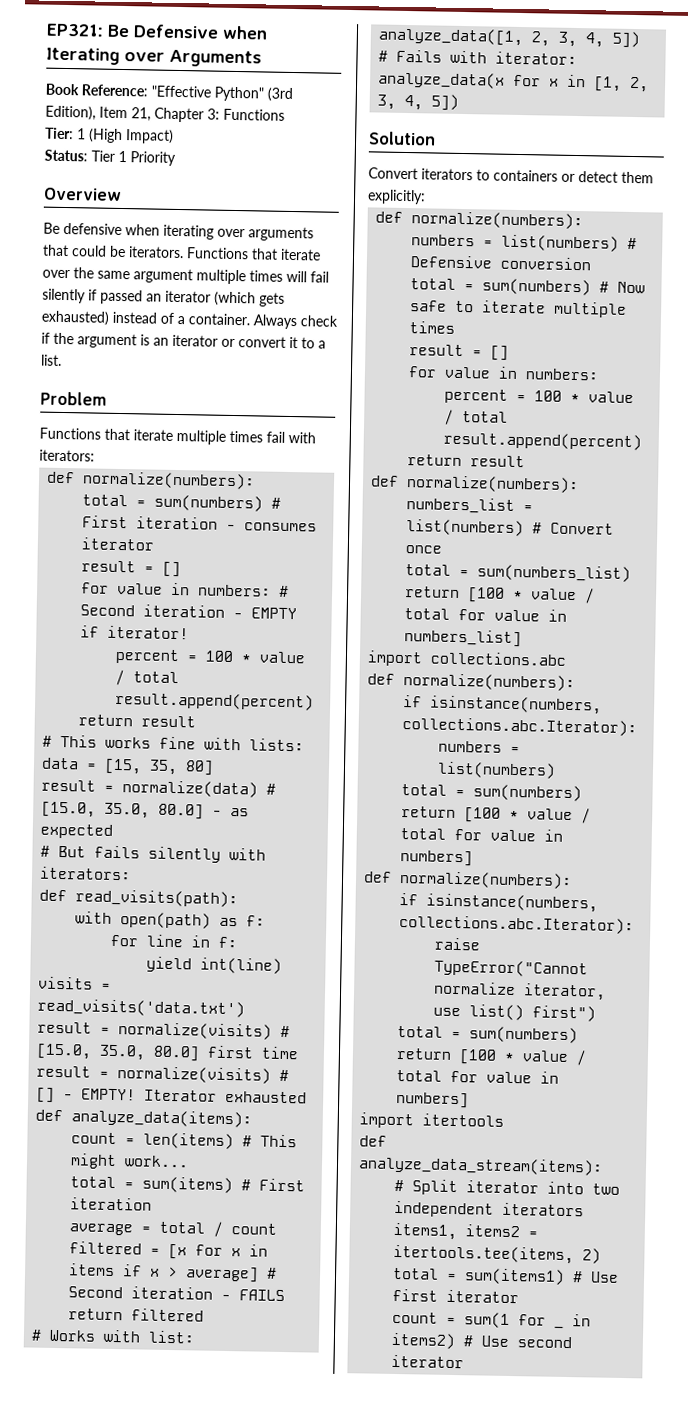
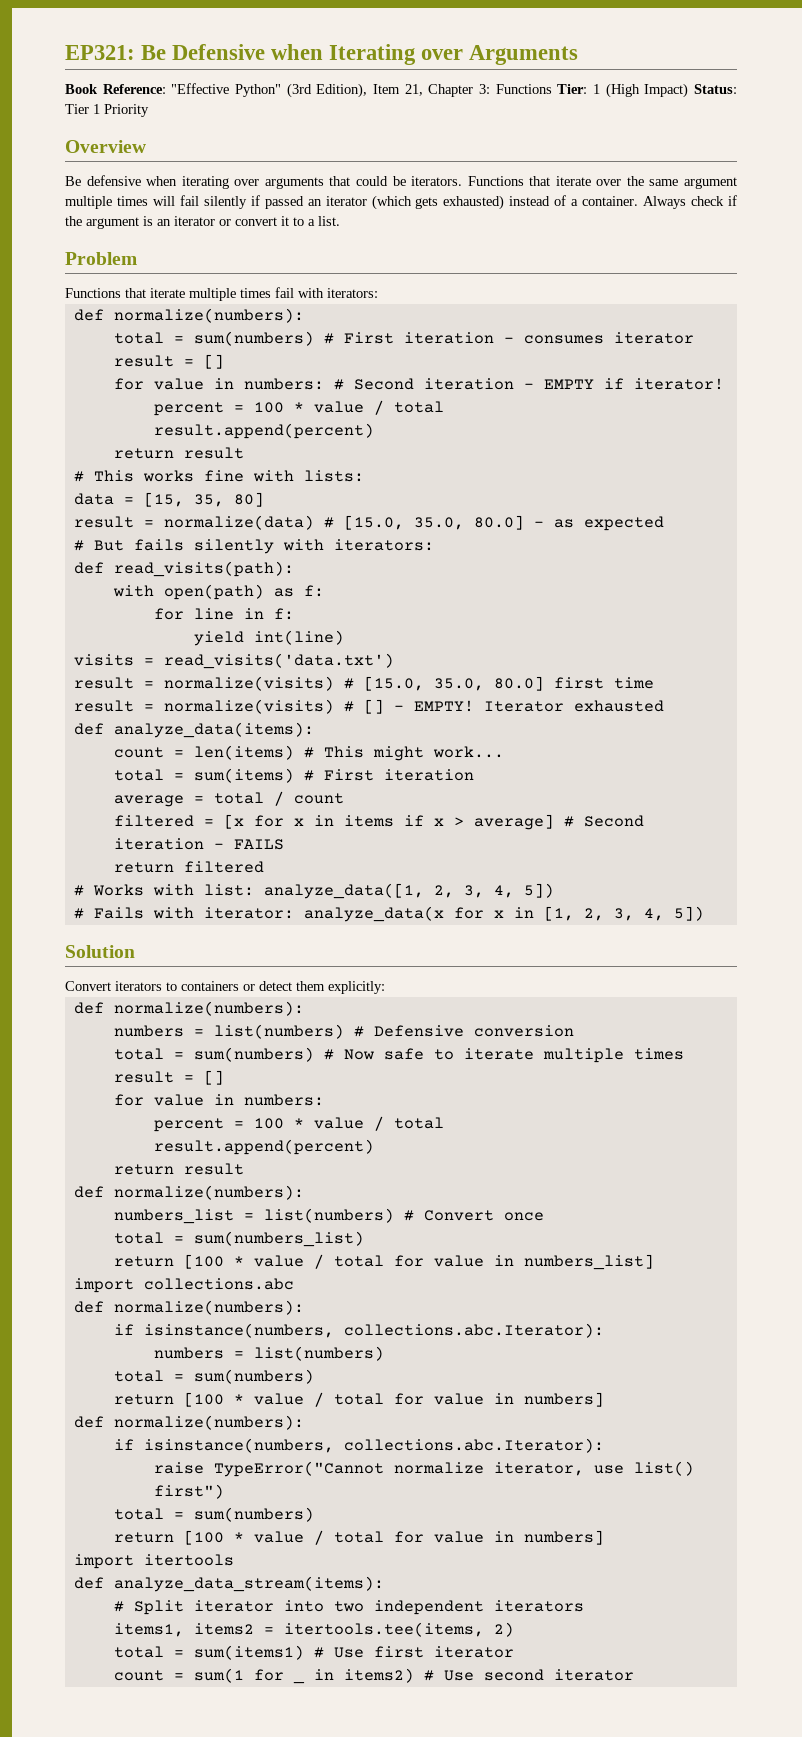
(285, 114) // -> (552, 89) none
(174, 136) // -> (689, 90) none

